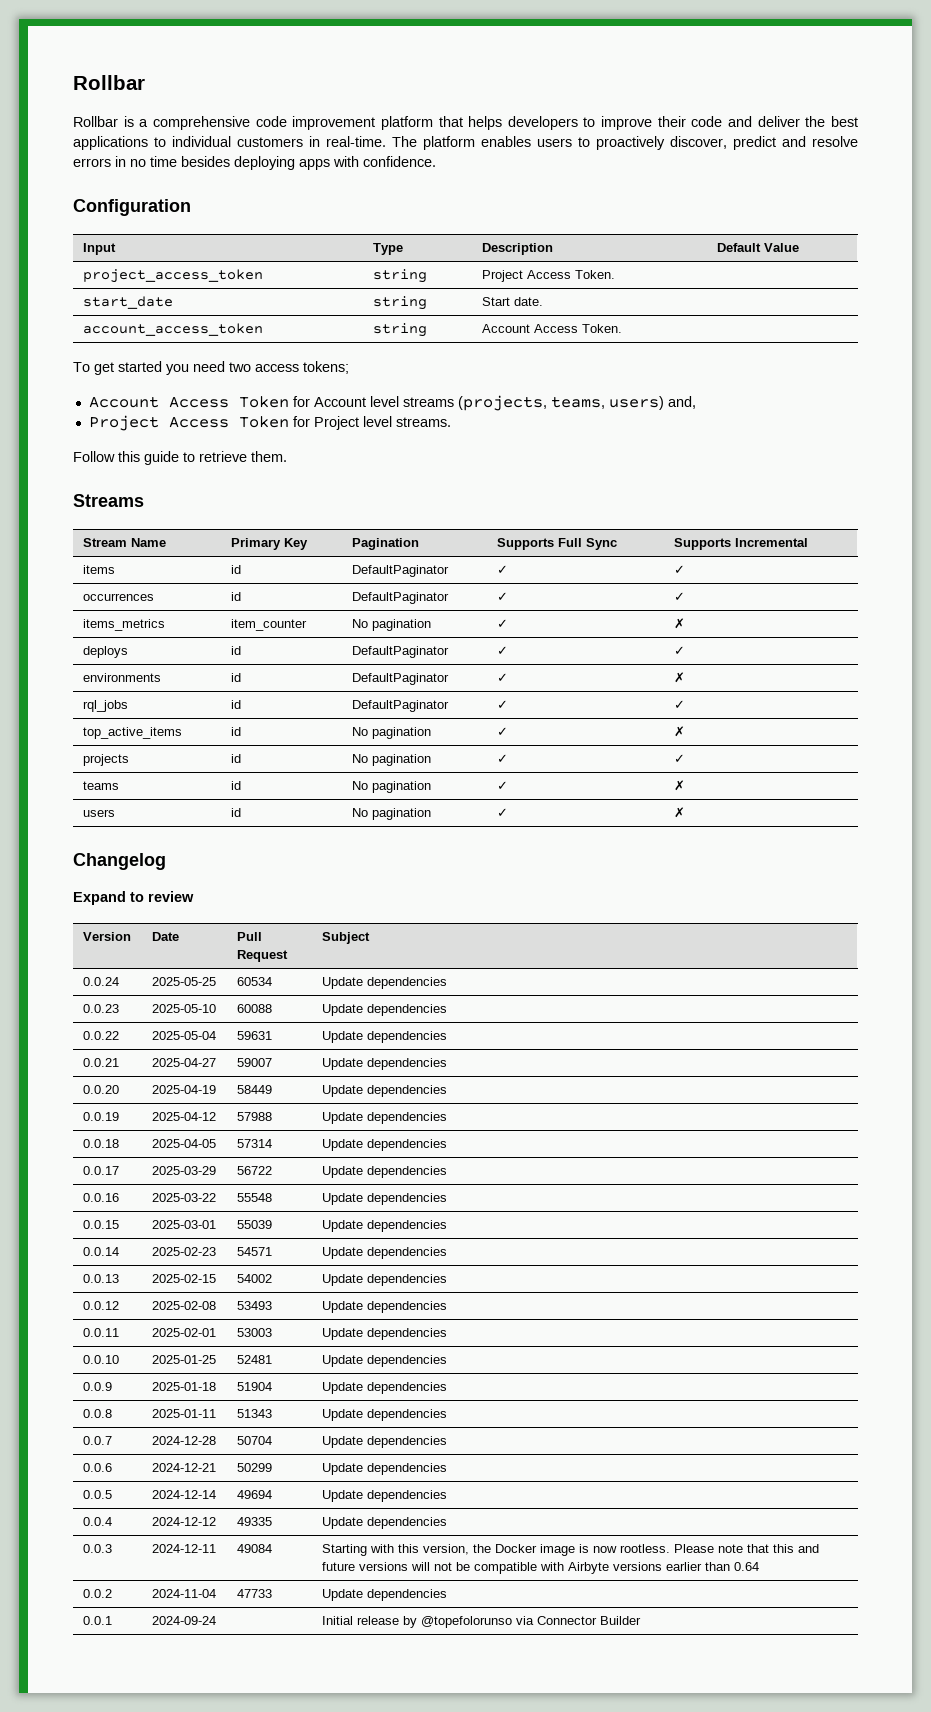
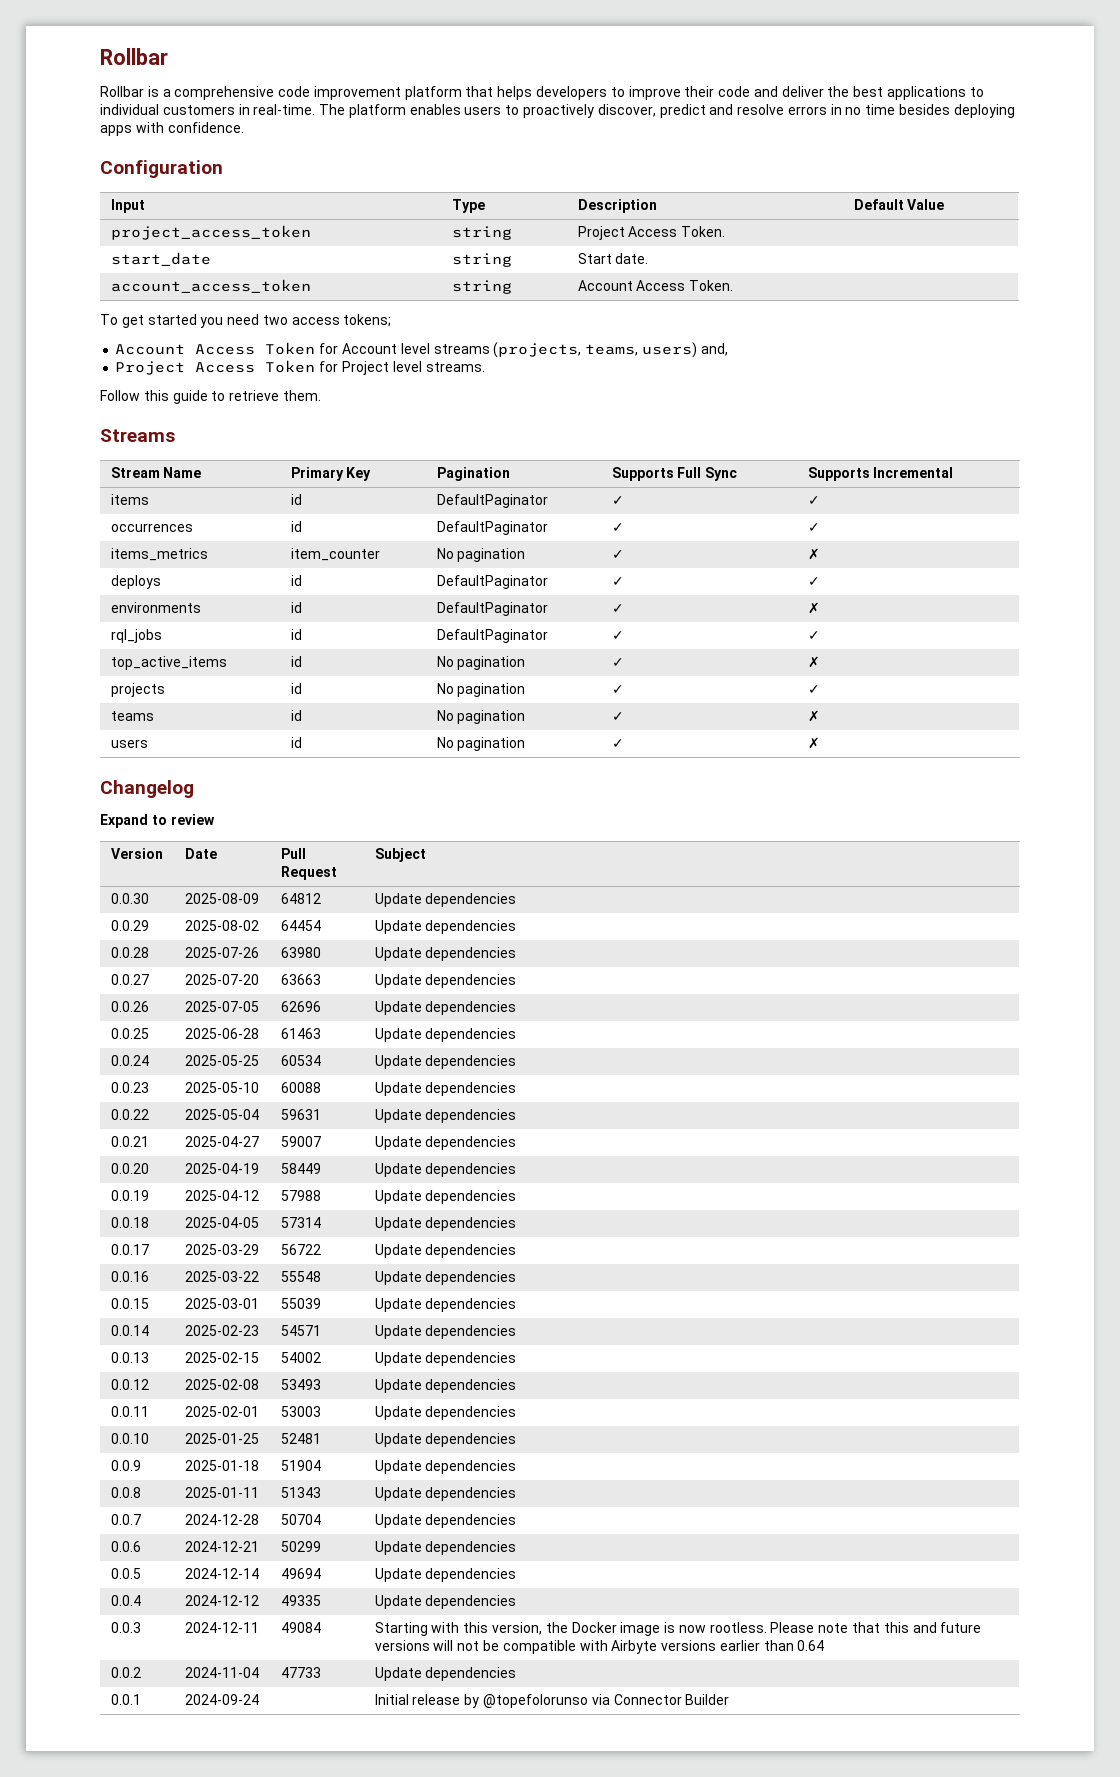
(371, 938) none -> [110,893,149,904] [184,893,259,904] [280,893,321,904] [374,893,517,907] [110,920,149,931] [184,920,259,931] [280,920,321,931] [374,920,517,934] [110,947,149,958] [184,947,259,958] [280,947,321,958] [374,947,517,961] [110,974,149,985] [184,974,259,985] [280,974,321,985] [374,974,517,988] [110,1001,149,1012] [184,1001,259,1012] [280,1001,321,1012] [374,1001,517,1015] [110,1028,149,1039] [184,1028,259,1039] [280,1028,321,1039] [374,1028,517,1042] // 0.0.30 | 2025-08-09 | 64812 | Update dependencies // 0.0.29 | 2025-08-02 | 64454 | Update dependencies // 0.0.28 | 2025-07-26 | 63980 | Update dependencies // 0.0.27 | 2025-07-20 | 63663 | Update dependencies // 0.0.26 | 2025-07-05 | 62696 | Update dependencies // 0.0.25 | 2025-06-28 | 61463 | Update dependencies

